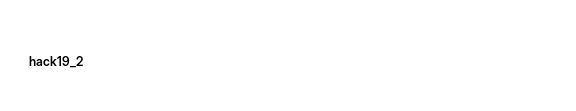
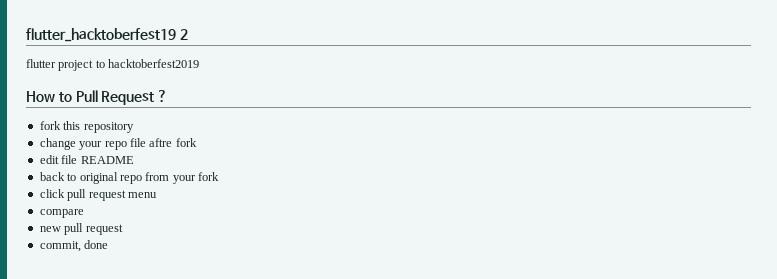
[29,56,83,68] hack19_2 -> [26,28,188,42] [26,59,200,71] [26,90,168,105] [39,121,134,133] [39,138,197,150] [39,155,134,164] [39,172,219,184] [39,189,157,201] [39,209,84,218] [39,223,123,235] [39,240,109,252] flutter_hacktoberfest19 2 // flutter project to hacktoberfest2019 // How to Pull Request ? // fork this repository // change your repo file aftre fork // edit file README // back to original repo from your fork // click pull request menu // compare // new pull request // commit, done

